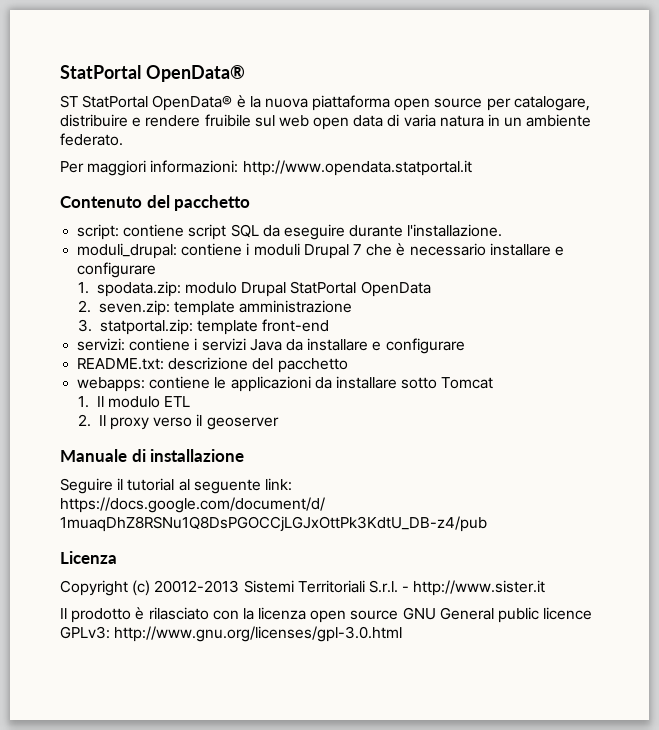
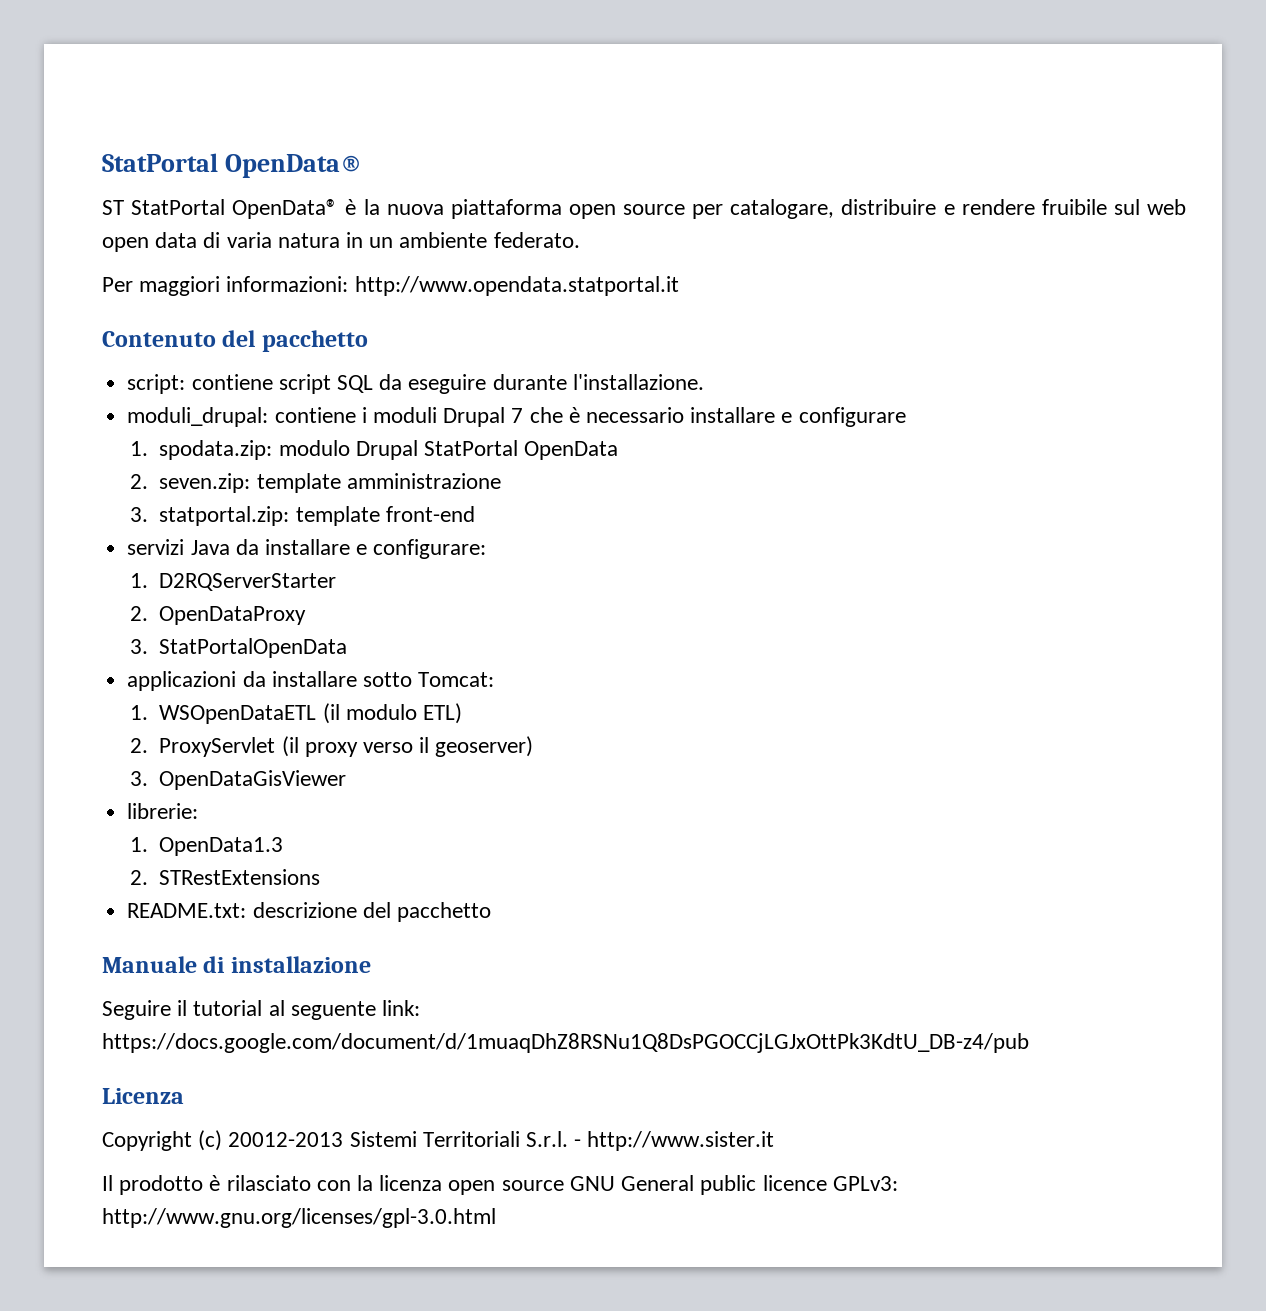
[77,338,198,351] servizi: contiene i -> (475, 514) none
[385,338,465,354] [77,357,348,373] [77,376,494,392] [78,396,191,408] [78,414,279,430] configurare // README.txt: descrizione del pacchetto // webapps: contiene le applicazioni da installare sotto Tomcat // 1. Il modulo ETL // 2. Il proxy verso il geoserver -> [373,539,487,559] [129,573,337,591] [129,606,307,625] [129,638,348,658] [127,671,495,691] [129,703,463,724] [129,736,534,757] [129,770,347,790] [127,803,199,819] [129,837,284,856] [129,869,321,885] [127,902,491,922] configurare: // 1. D2RQServerStarter // 2. OpenDataProxy // 3. StatPortalOpenData // applicazioni da installare sotto Tomcat: // 1. WSOpenDataETL (il modulo ETL) // 2. ProxyServlet (il proxy verso il geoserver) // 3. OpenDataGisViewer // librerie: // 1. OpenData1.3 // 2. STRestExtensions // README.txt: descrizione del pacchetto

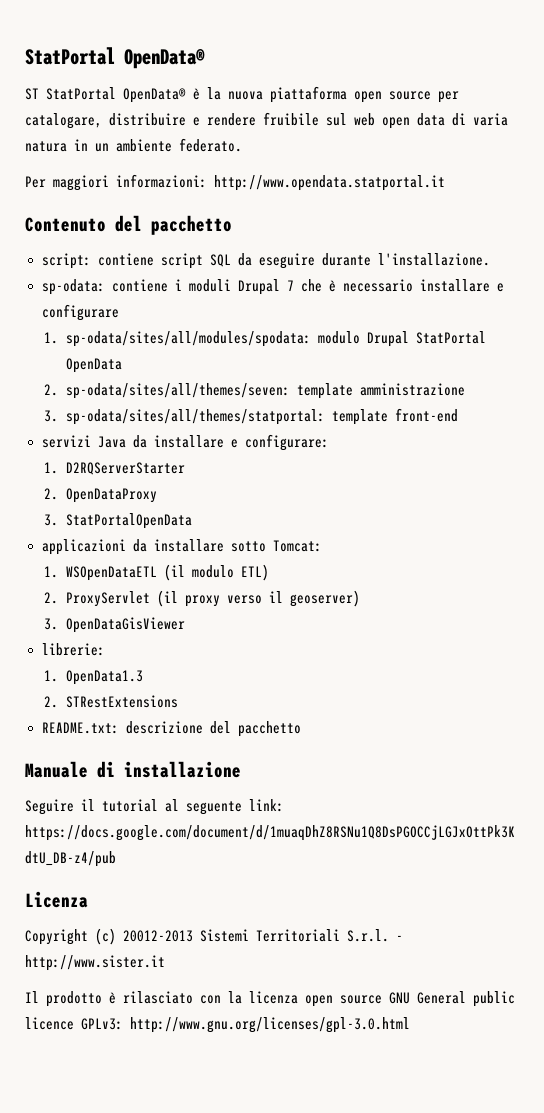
[127,407,269,427] moduli_drupal: -> [41,279,105,295] sp-odata:
[159,440,273,460] spodata.zip: -> [65,331,311,347] sp-odata/sites/all/modules/spodata:
[159,473,251,493] seven.zip: -> [65,383,290,399] sp-odata/sites/all/themes/seven:
[159,506,290,526] statportal.zip: -> [65,409,325,425] sp-odata/sites/all/themes/statportal:

